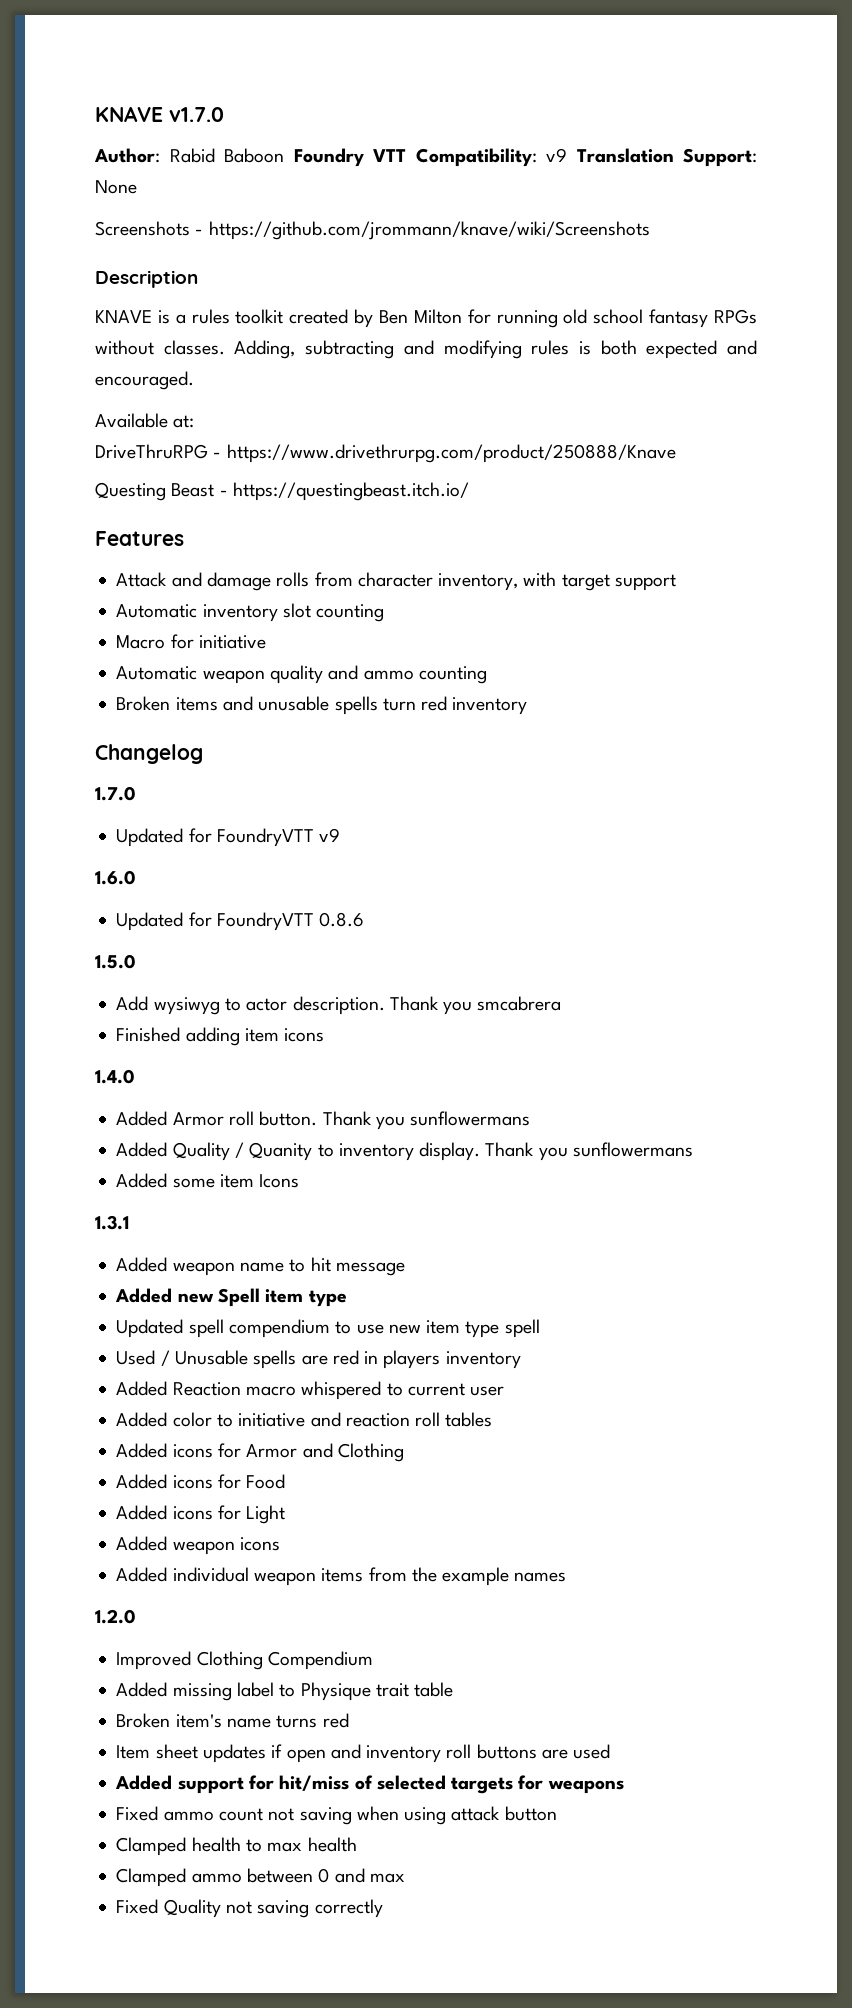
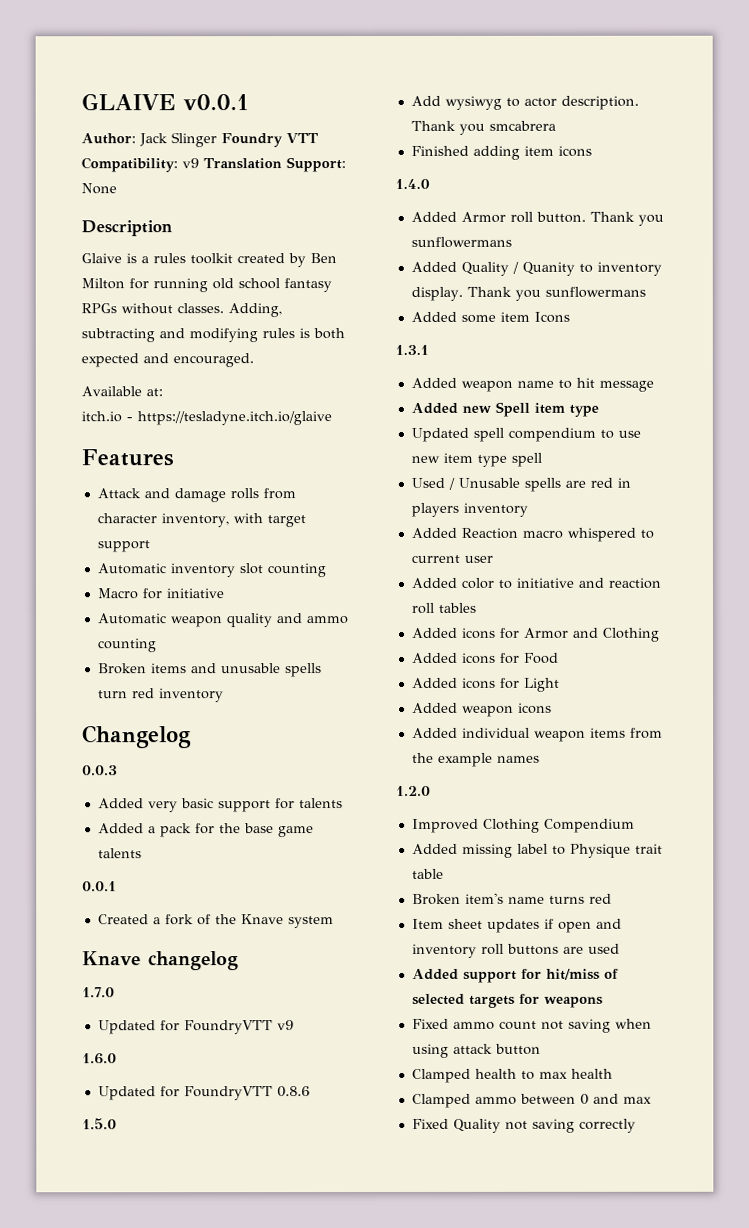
[95,106,224,122] KNAVE v1.7.0 -> [81,93,249,111] GLAIVE v0.0.1
[169,148,284,163] Rabid Baboon -> [139,132,217,148] Jack Slinger
[95,221,650,240] // Screenshots - https://github.com/jrommann/knave/wiki/Screenshots -> (117, 189) none
[95,310,152,323] KNAVE -> [81,253,122,264] Glaive
[95,444,676,463] [95,482,469,501] DriveThruRPG - https://www.drivethrurpg.com/product/250888/Knave // Questing Beast - https://questingbeast.itch.io/ -> [81,411,332,426] itch.io - https://tesladyne.itch.io/glaive
(203, 754) none -> [82,765,118,776] [97,798,343,813] [97,823,314,838] [97,848,142,859] [82,881,117,892] [97,914,334,929] [82,951,239,971] // 0.0.3 // Added very basic support for talents // Added a pack for the base game talents // 0.0.1 // Created a fork of the Knave system // Knave changelog

